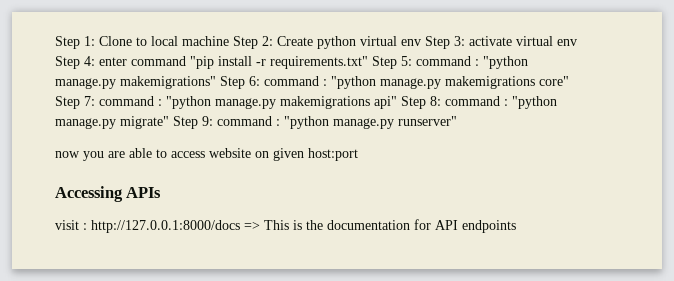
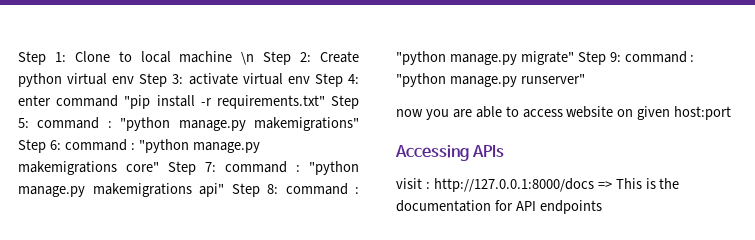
(229, 41) none -> [241,52,255,65] \n

